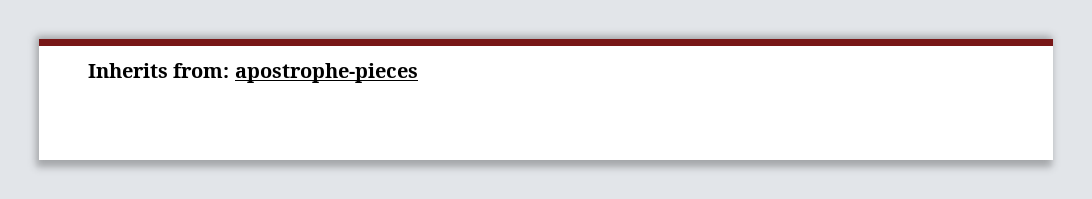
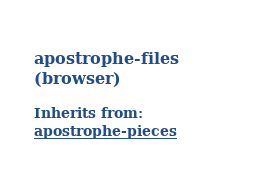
(88, 70) none -> [34,52,179,67] [34,72,121,87] apostrophe-files (browser) //

